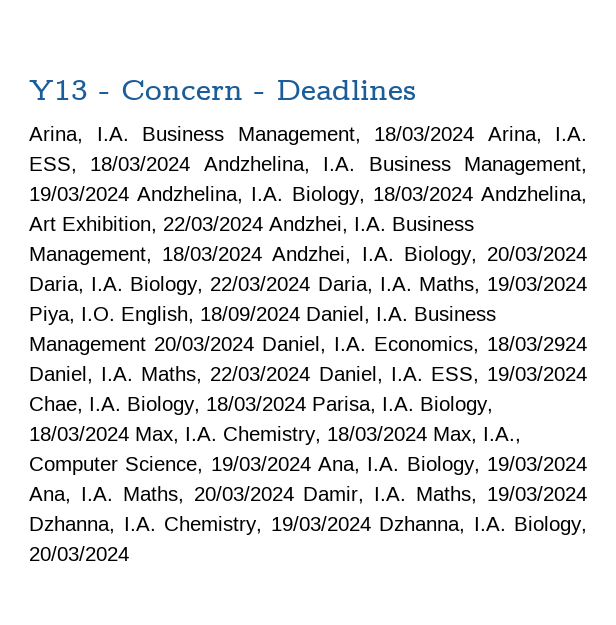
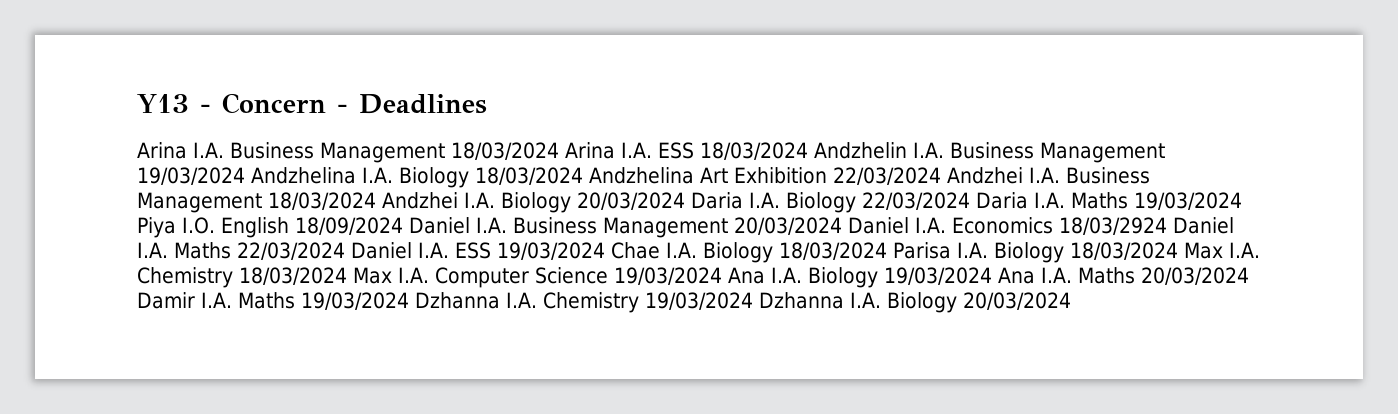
[29,126,587,145] [29,156,587,175] [29,186,587,205] [29,216,474,234] [29,246,587,265] [29,276,588,295] [29,306,496,325] [29,336,587,355] [29,366,588,384] [29,396,493,415] [29,426,521,445] [29,456,587,475] [29,486,587,504] [29,516,587,535] Arina, I.A. Business Management, 18/03/2024 Arina, I.A. ESS, 18/03/2024 Andzhelina, I.A. Business Management, 19/03/2024 Andzhelina, I.A. Biology, 18/03/2024 Andzhelina, Art Exhibition, 22/03/2024 Andzhei, I.A. Business Management, 18/03/2024 Andzhei, I.A. Biology, 20/03/2024 Daria, I.A. Biology, 22/03/2024 Daria, I.A. Maths, 19/03/2024 Piya, I.O. English, 18/09/2024 Daniel, I.A. Business Management 20/03/2024 Daniel, I.A. Economics, 18/03/2924 Daniel, I.A. Maths, 22/03/2024 Daniel, I.A. ESS, 19/03/2024 Chae, I.A. Biology, 18/03/2024 Parisa, I.A. Biology, 18/03/2024 Max, I.A. Chemistry, 18/03/2024 Max, I.A., Computer Science, 19/03/2024 Ana, I.A. Biology, 19/03/2024 Ana, I.A. Maths, 20/03/2024 Damir, I.A. Maths, 19/03/2024 Dzhanna, I.A. Chemistry, 19/03/2024 Dzhanna, I.A. Biology, -> [137,142,1165,163] [137,167,1150,188] [137,192,1242,213] [137,217,1234,238] [137,242,1260,263] [137,267,1249,288] [137,292,957,313] Arina I.A. Business Management 18/03/2024 Arina I.A. ESS 18/03/2024 Andzhelin I.A. Business Management 19/03/2024 Andzhelina I.A. Biology 18/03/2024 Andzhelina Art Exhibition 22/03/2024 Andzhei I.A. Business Management 18/03/2024 Andzhei I.A. Biology 20/03/2024 Daria I.A. Biology 22/03/2024 Daria I.A. Maths 19/03/2024 Piya I.O. English 18/09/2024 Daniel I.A. Business Management 20/03/2024 Daniel I.A. Economics 18/03/2924 Daniel I.A. Maths 22/03/2024 Daniel I.A. ESS 19/03/2024 Chae I.A. Biology 18/03/2024 Parisa I.A. Biology 18/03/2024 Max I.A. Chemistry 18/03/2024 Max I.A. Computer Science 19/03/2024 Ana I.A. Biology 19/03/2024 Ana I.A. Maths 20/03/2024 Damir I.A. Maths 19/03/2024 Dzhanna I.A. Chemistry 19/03/2024 Dzhanna I.A. Biology

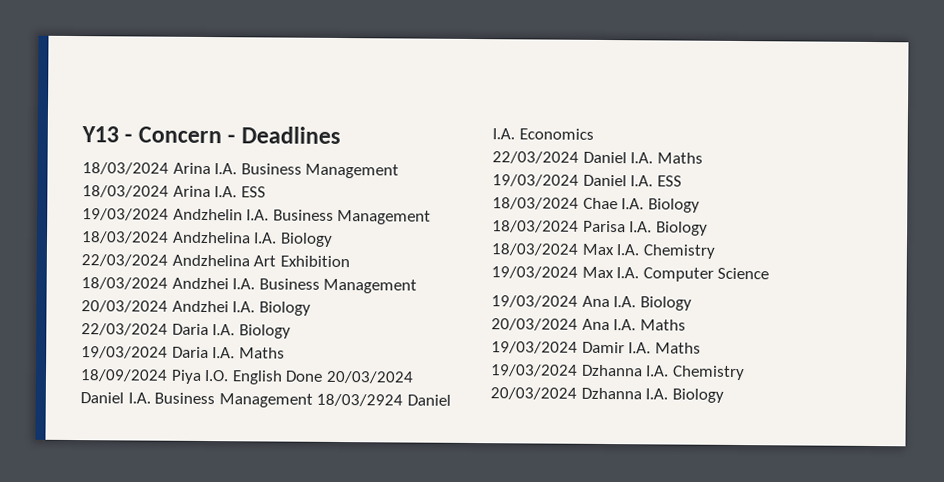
(487, 104) none -> [82,162,169,175] 18/03/2024
[700,142,808,160] 18/03/2024 -> [82,208,169,221] // 19/03/2024
[137,167,245,185] 19/03/2024 -> [81,231,169,244] 18/03/2024
[475,167,583,185] 18/03/2024 -> [81,254,168,267] // 22/03/2024
[833,167,941,185] 22/03/2024 -> [81,277,168,290] // 18/03/2024
[268,192,376,210] 18/03/2024 -> [81,300,168,313] 20/03/2024
[577,192,685,210] 20/03/2024 -> [81,323,168,336] // 22/03/2024
[862,192,970,210] 22/03/2024 -> [81,346,168,359] // 19/03/2024
[1134,192,1242,210] 19/03/2024 -> [80,369,168,382] // 18/09/2024
[294,217,403,235] 18/09/2024 -> [285,370,414,384] Done 20/03/2024
[733,217,842,235] 20/03/2024 -> [316,393,404,407] 18/03/2924
[1058,217,1167,235] 18/03/2924 -> [492,151,579,164] // 22/03/2024
[237,242,345,260] 22/03/2024 -> [492,174,579,187] // 19/03/2024
[497,242,605,260] 19/03/2024 -> [492,197,579,210] // 18/03/2024
(773, 252) none -> (700, 205) //
(1064, 252) none -> (708, 228) //
[239,267,347,285] 18/03/2024 -> [491,266,578,279] // 19/03/2024
(608, 275) none -> (770, 273) //
[884,267,992,285] 19/03/2024 -> [491,318,578,331] // 20/03/2024
[1141,267,1249,285] 20/03/2024 -> [491,341,578,354] // 19/03/2024
(295, 300) none -> (701, 348) //
[645,292,753,310] 19/03/2024 -> [490,387,577,400] // 20/03/2024
[963,292,1071,310] 20/03/2024 -> (724, 395) none

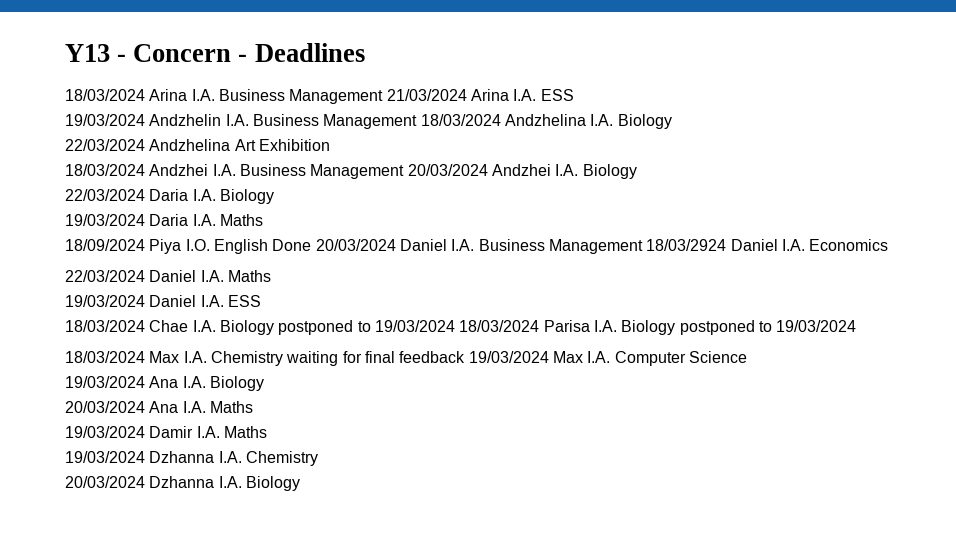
[82,185,169,198] 18/03/2024 -> [386,89,467,101] 21/03/2024
(700, 205) // -> [278,320,455,335] postponed to 19/03/2024
(708, 228) none -> [679,320,857,335] postponed to 19/03/2024
(715, 251) // -> [286,351,466,366] waiting for final feedback

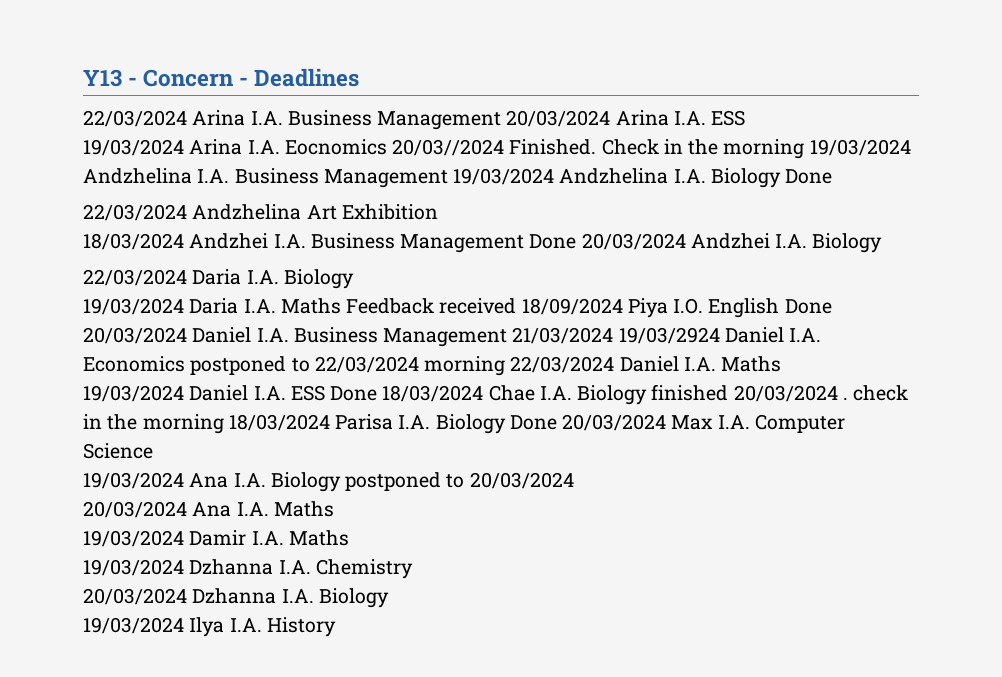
[65,89,145,101] 18/03/2024 -> [83,110,187,127] 22/03/2024
[386,89,467,101] 21/03/2024 -> [506,110,611,127] 20/03/2024
[149,114,501,129] Andzhelin I.A. Business Management 18/03/2024 -> [189,139,911,159] [83,168,555,188] Arina I.A. Eocnomics 20/03//2024 Finished. Check in the morning 19/03/2024 Andzhelina I.A. Business Management 19/03/2024
(672, 121) none -> [785,169,833,184] Done
(405, 171) none -> [529,234,577,249] Done
(263, 220) // -> [346,298,517,314] Feedback received
[646,239,727,251] 18/03/2924 -> [512,327,720,344] 21/03/2024 19/03/2924
(889, 245) // -> [190,356,506,376] postponed to 22/03/2024 morning
(261, 301) // -> [330,386,378,401] Done
[278,320,857,335] [65,351,549,366] postponed to 19/03/2024 18/03/2024 Parisa I.A. Biology postponed to 19/03/2024 // 18/03/2024 Max I.A. Chemistry waiting for final feedback 19/03/2024 -> [651,384,909,402] [83,414,667,434] finished 20/03/2024 . check in the morning 18/03/2024 Parisa I.A. Biology Done 20/03/2024
(264, 383) none -> [345,472,574,491] postponed to 20/03/2024
(300, 483) none -> [83,617,336,637] // 19/03/2024 Ilya I.A. History

